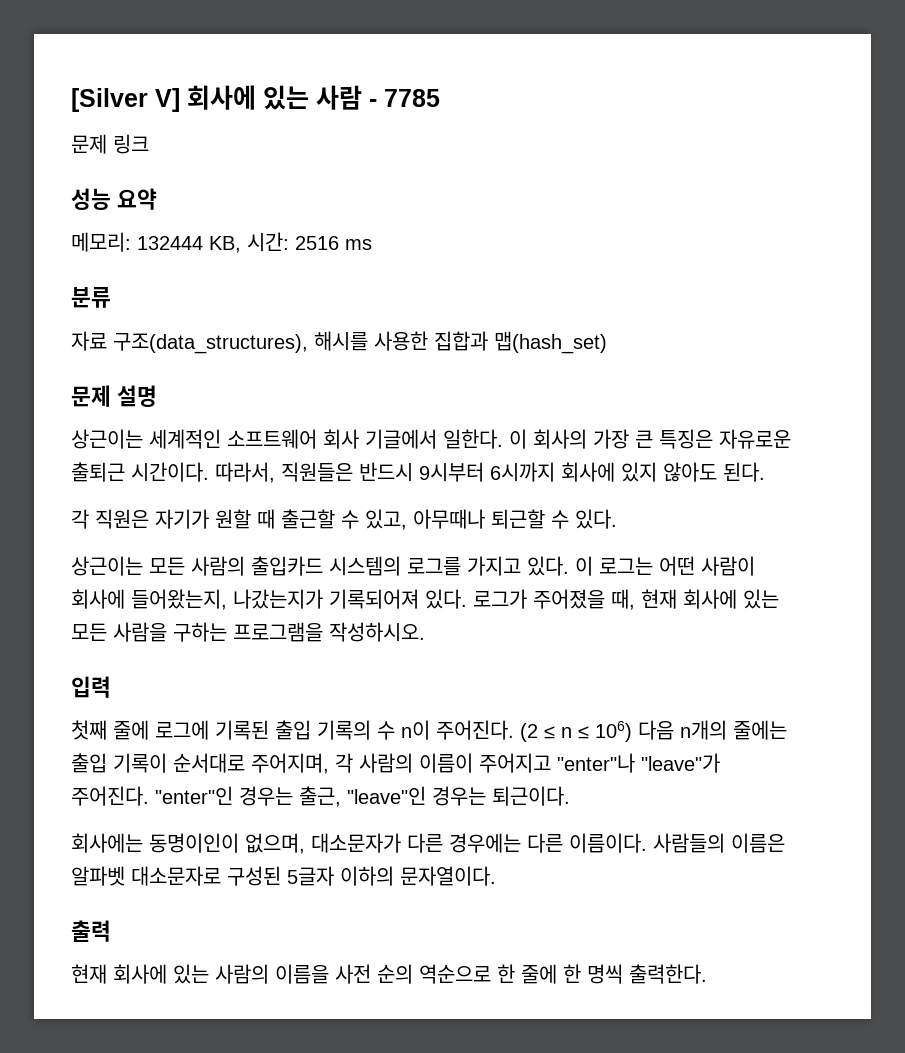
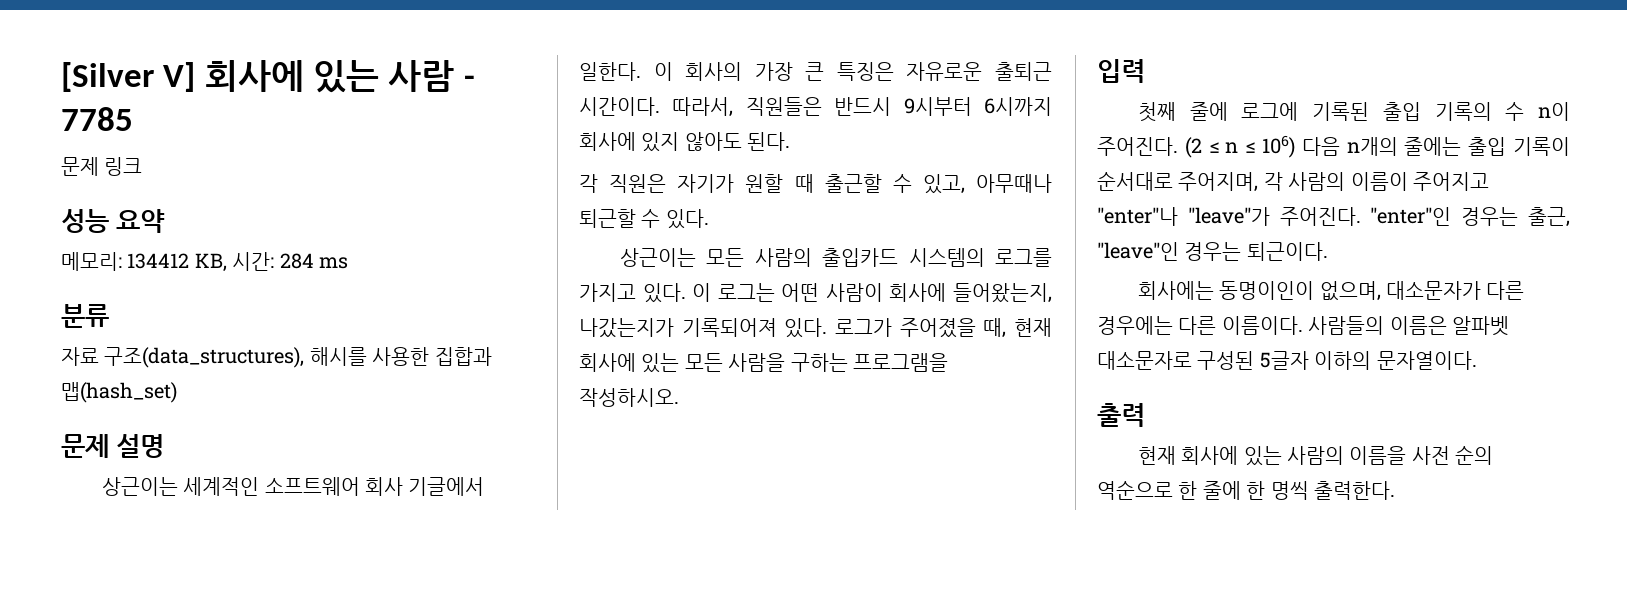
[137,236,203,250] 132444 -> [127,253,190,269] 134412
[295,236,339,250] 2516 -> [279,253,314,269] 284

